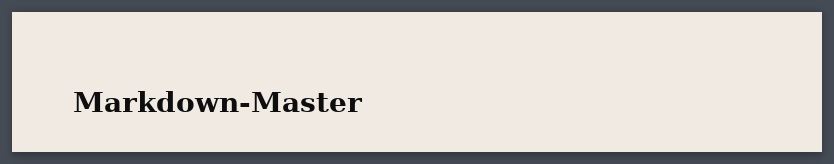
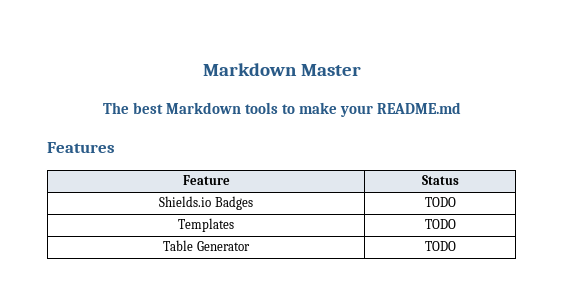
[73,91,363,112] Markdown-Master -> [203,63,361,76] [103,102,461,117] [47,142,115,153] [182,175,230,185] [421,175,459,185] [159,196,253,210] [424,197,456,207] [178,218,234,232] [424,219,456,229] [163,240,250,251] [424,241,456,251] Markdown Master // The best Markdown tools to make your README.md // Features // Feature | Status // Shields.io Badges | TODO // Templates | TODO // Table Generator | TODO

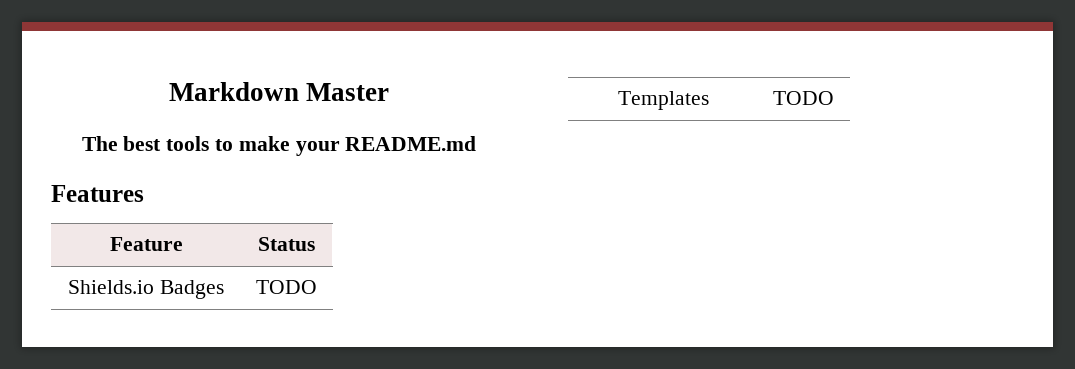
[166,102,242,114] Markdown -> (162, 143) none
[163,240,250,251] [424,241,456,251] // Table Generator | TODO -> (834, 98) none

